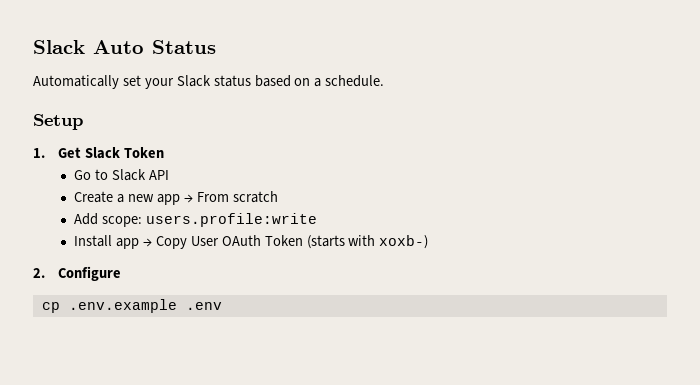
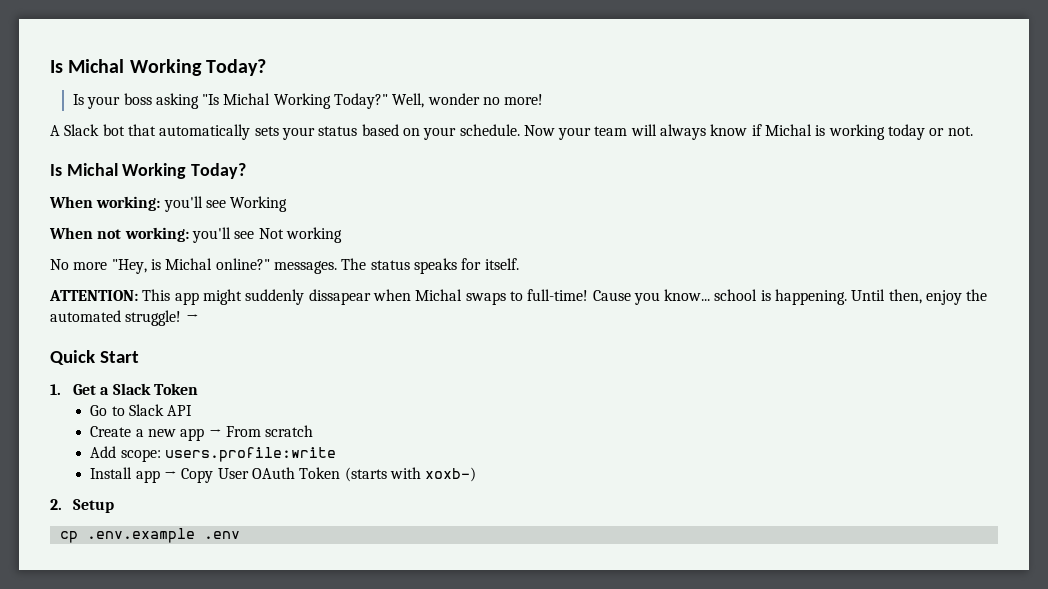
[33,40,216,54] [33,75,211,89] Slack Auto Status // Automatically set your Slack -> [50,59,266,76] [72,93,544,109] [50,124,315,140] Is Michal Working Today? // Is your boss asking "Is Michal Working Today?" Well, wonder no more! // A Slack bot that automatically sets your
[314,78,322,87] a -> [423,127,457,140] your
[33,114,83,130] // Setup -> [523,124,973,140] [50,163,247,179] [49,196,288,212] [49,227,342,243] [50,258,519,274] [49,289,988,305] [50,310,199,326] [50,350,139,365] Now your team will always know if Michal is working today or not. // Is Michal Working Today? // When working: you'll see Working // When not working: you'll see Not working // No more "Hey, is Michal online?" messages. The status speaks for itself. // ATTENTION: This app might suddenly dissapear when Michal swaps to full-time! Cause you know... school is happening. Until then, enjoy the automated struggle! → // Quick Start
(82, 152) none -> [100,387,110,395] a
[58,266,122,281] Configure -> [72,499,114,513] Setup

